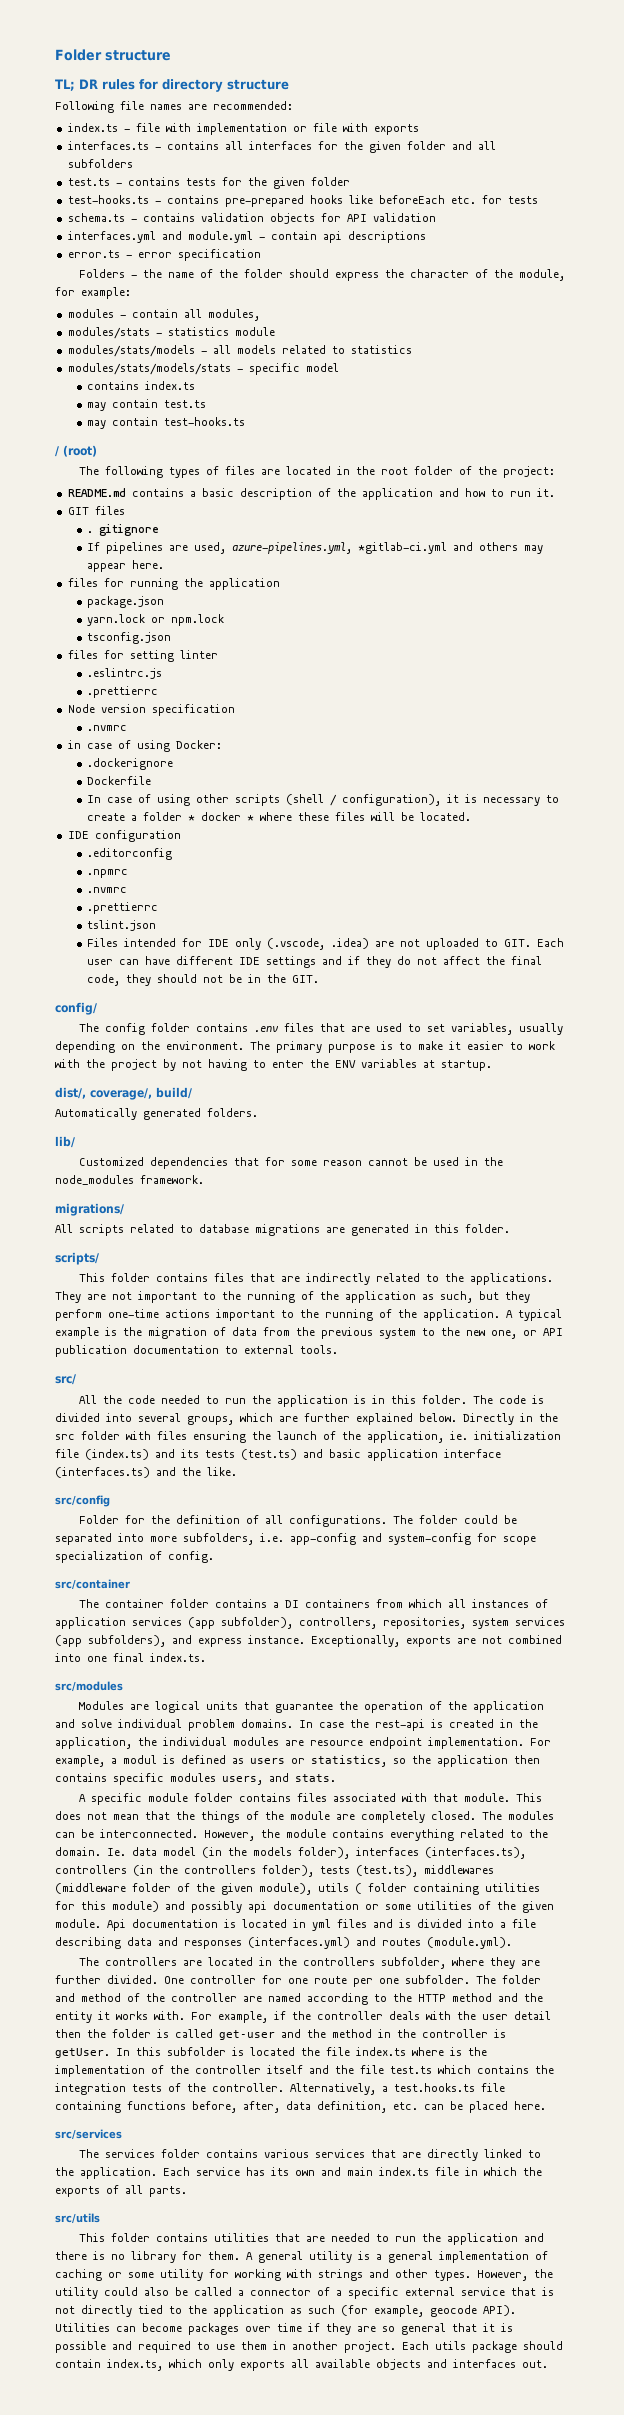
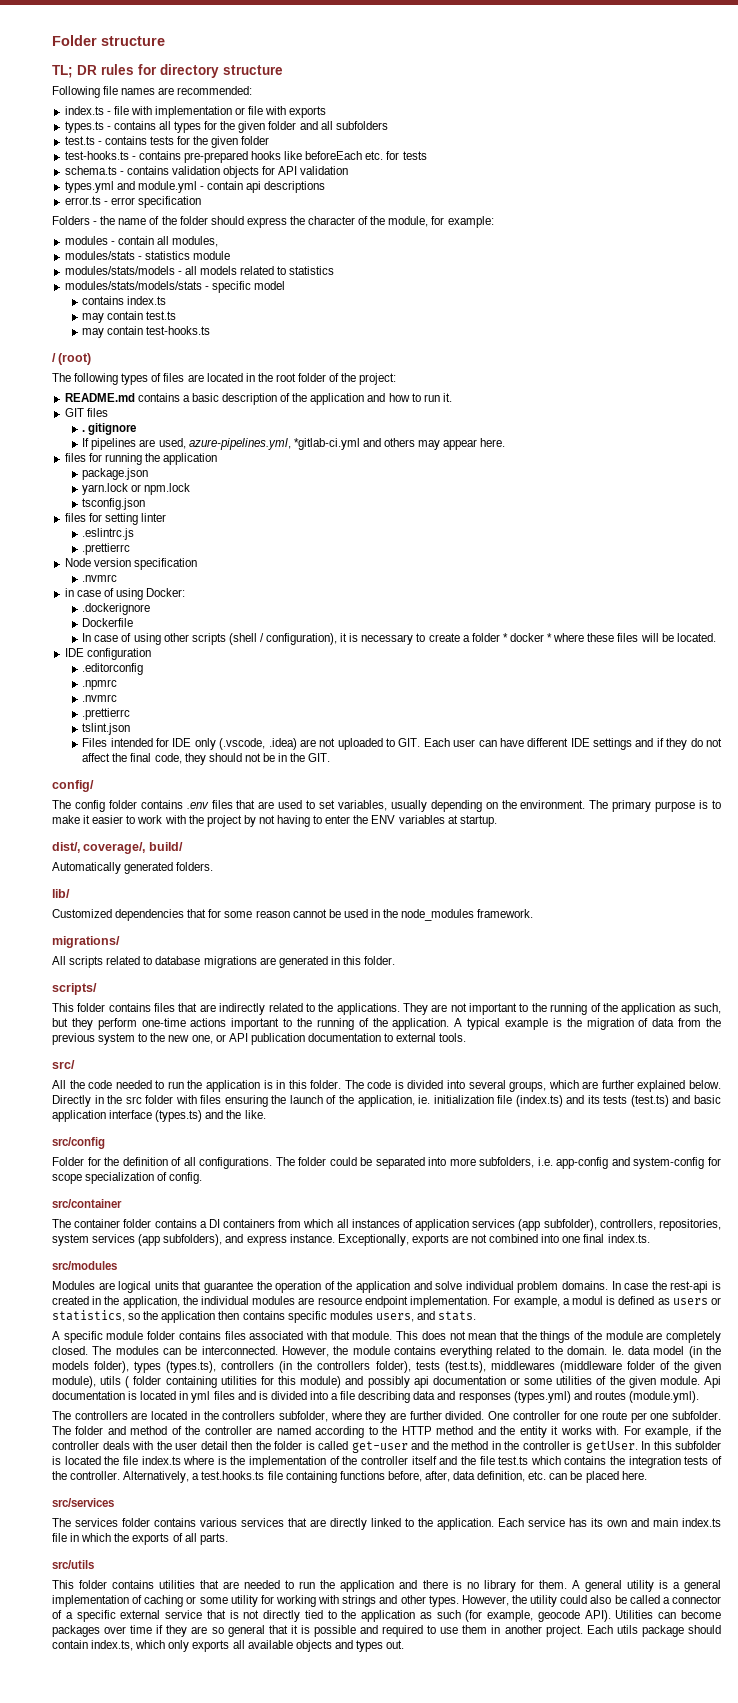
[67,141,149,150] interfaces.ts -> [64,121,104,133] types.ts
[248,141,312,150] interfaces -> [174,121,202,133] types
[67,231,156,243] interfaces.yml -> [64,181,114,193] types.yml
[55,1467,150,1478] (interfaces.ts) -> [155,1110,203,1122] (types.ts)
[356,1847,526,1859] interfaces (interfaces.ts), -> [134,1361,217,1373] types (types.ts),
[248,1937,350,1949] (interfaces.yml) -> [513,1391,571,1403] (types.yml)
[453,2359,516,2368] interfaces -> [355,1640,383,1652] types

